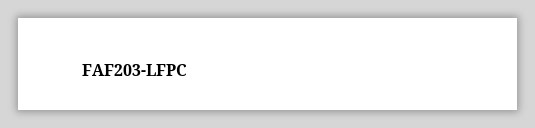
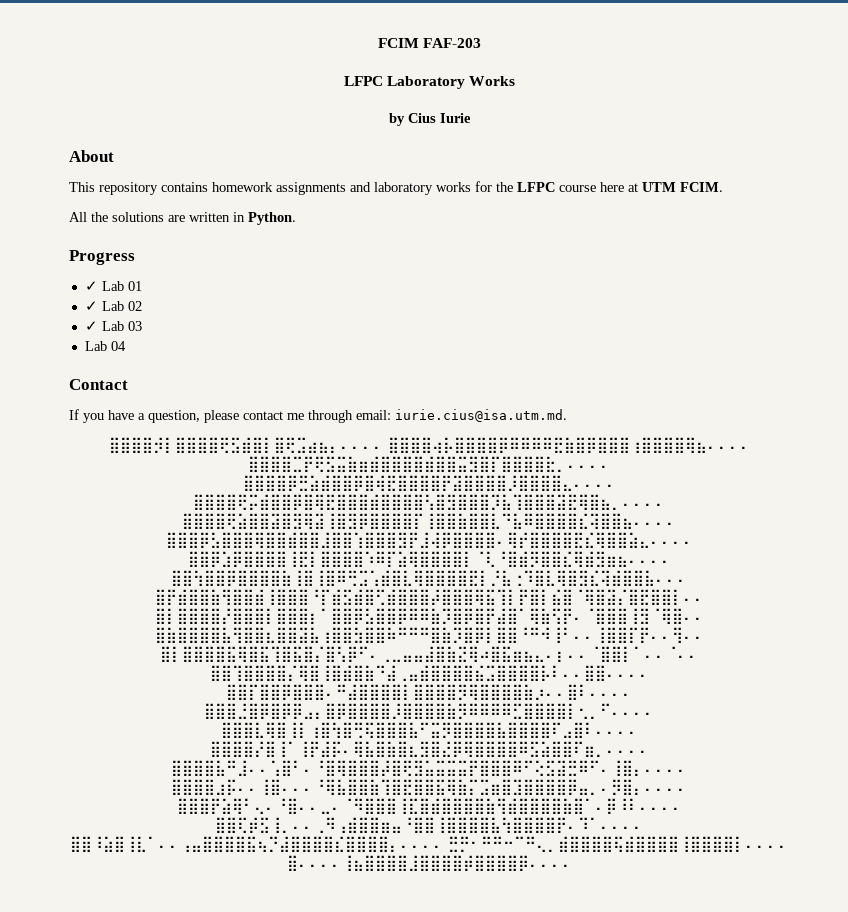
[82,64,187,76] FAF203-LFPC -> [377,38,482,48] [343,76,516,89] [389,113,471,126] [69,150,114,162] [69,181,723,195] [69,212,296,225] [69,250,135,265] [84,281,142,291] [84,301,142,311] [84,321,142,331] [84,341,126,351] [69,379,128,390] [69,409,567,423] [108,437,751,453] [248,456,611,472] [242,475,617,491] [193,494,666,510] [182,513,677,529] [165,532,694,548] [187,551,672,567] [171,570,688,586] [154,589,705,605] [154,608,705,624] [154,627,705,643] [160,646,699,662] [209,665,650,681] [226,684,633,700] [204,703,655,719] [220,722,639,738] [209,741,650,757] [171,760,688,776] [171,779,688,795] [176,798,683,814] [215,817,644,833] [70,836,789,852] [286,855,573,871] FCIM FAF-203 // LFPC Laboratory Works // by Cius Iurie // About // This repository contains homework assignments and laboratory works for the LFPC course here at UTM FCIM. // All the solutions are written in Python. // Progress // ✓ Lab 01 // ✓ Lab 02 // ✓ Lab 03 // Lab 04 // Contact // If you have a question, please contact me through email: iurie.cius@isa.utm.md. // ⣿⣿⣿⣿⡺⡇⣿⣿⣿⣿⢟⣫⣾⣿⡇⣿⢟⣩⣴⣦⡄⠄⠄⠄⠄ ⣿⣿⣿⣿⢴⡧⣿⣿⣿⣿⡿⠿⠿⠿⠿⣟⣷⣿⡿⣿⣿⣿⢰⣿⣿⣿⣿⢿⣦⠄⠄⠄⠄ ⣿⣿⣿⣿⣉⡟⢟⣫⣭⣷⣶⣾⣿⣿⣿⣿⣾⣿⣿⣭⣻⣿⡏⣿⣿⣿⣿⣗⡀⠄⠄⠄⠄ ⣿⣿⣿⣿⡿⣛⣵⣾⣿⣿⡿⣿⢾⣟⣿⣿⣿⣿⡟⣽⣿⣿⣿⣿⡸⣿⣿⣿⣿⣄⠄⠄⠄⠄ ⣿⣿⣿⣿⢟⡭⣾⣿⣿⡿⣿⢿⣟⣿⣿⣿⣾⣿⣿⣿⣿⢣⣿⣻⣿⣿⣿⡹⣧⢹⣿⣿⣿⣽⣟⢿⣿⣦⡀⠄⠄⠄⠄ ⣿⣿⣿⣿⢟⣵⣿⣿⣽⣿⣻⢿⣽⢸⣿⣻⡿⣿⣿⣿⣿⡏⢸⣿⣿⣷⣿⣿⣇⠙⣧⠿⣿⣿⣿⣿⣎⢽⣿⣿⣦⠄⠄⠄⠄ ⣿⣿⣿⡿⣣⣿⣿⣿⢿⣿⣿⣾⣿⣿⣸⣿⣿⢱⣿⣿⣿⣻⡟⣸⢼⡿⣿⣿⣿⣿⠄⢿⡞⣿⣿⣿⣿⣟⣎⢿⣿⣿⣵⣄⠄⠄⠄⠄ ⣿⣿⡿⣱⡿⣿⣿⣿⣿⢸⣟⡇⣿⣿⣿⣿⠱⠿⡏⣵⢿⣿⣿⣿⣿⡇⠈⢇⠘⣿⣾⡻⣿⣿⣎⢿⣾⣻⣶⣦⠄⠄⠄⠄ ⣿⣿⢳⣿⣿⡿⣿⣿⣿⣿⣷⢸⣿⢸⣿⠿⢛⣩⢡⣾⣿⣇⢿⣿⣿⣿⣿⣟⡇⡘⣧⢐⠹⣿⣇⢿⣿⣻⣎⢽⣾⣿⣿⣧⠄⠄⠄ ⣿⡟⣾⣿⣿⣷⢻⣿⣿⣾⢸⣿⣿⣿⠘⡏⣾⣫⣾⣿⢋⣾⣿⣿⣿⡼⣿⣿⣿⢿⣯⢹⡇⡟⣿⡇⣮⣿⠈⢿⣿⣽⡌⣿⣟⣿⣿⡇⠄⠄ ⣿⡇⣿⣿⣿⣿⡜⣿⣿⣿⡇⣿⣿⣿⡆⠁⣿⣿⡿⣣⣿⣿⡿⠿⠿⣷⡹⣿⡿⣿⡟⣼⣿⠁⢿⣷⢫⡟⠄⠈⣿⣿⣿⢸⣻⠈⢿⣿⠄⠄ ⣿⣷⣿⣿⣿⣿⣧⢻⣿⣿⣆⣿⣿⣽⣧⢰⣿⣿⣳⣿⣿⠷⠛⠛⠛⣿⣷⡹⣿⡿⡇⣿⣿⠘⠛⠺⢸⠃⠄⠄⢸⣿⣿⡏⡟⠄⠄⢻⠄⠄ ⣿⡇⣿⣿⣿⣿⣯⢿⣿⣯⢹⣿⣯⣿⡌⣿⢣⡿⠋⠄⢀⣀⣤⣤⣼⣿⣷⣝⢿⠴⣿⣯⣶⣦⣄⠄⡆⠄⠄⠈⣿⣿⡇⠁⠄⠄⠈⠄⠄ ⣿⣿⢹⣿⣿⣿⣿⡌⢿⣿⢸⣿⣾⣿⣷⠙⣼⢀⣤⣾⣿⣿⣿⣿⣮⣩⣿⣿⣿⣿⡧⠇⠄⠄⣿⣿⠄⠄⠄⠄ ⣿⣿⡏⣿⣿⡿⣿⣿⣿⠄⠛⣼⣿⣿⣿⣿⡇⣿⣿⣿⣿⡻⢿⣿⣿⣿⣿⣷⡰⠄⠄⣿⠇⠄⠄⠄⠄ ⣿⣿⣿⣘⣿⡿⣿⡿⡿⣠⡄⣿⡿⣿⣿⣿⣿⡸⣿⣿⣿⣿⣷⡻⠿⠿⠿⠿⣋⣿⣿⣿⣿⡇⢂⡀⠋⠄⠄⠄⠄ ⣿⣿⣿⣇⢿⣿⢸⡇⢰⣿⢳⣿⢛⢯⣿⣿⣿⣧⠋⣭⡻⣿⣿⣿⣿⣧⣿⣿⣿⣿⠏⣠⣿⠇⠄⠄⠄⠄ ⣿⣿⣿⣿⡜⣿⢸⠁⢸⡟⣼⡯⠄⢿⣧⣿⣷⣿⣆⣻⣿⣜⡿⢿⣿⣿⣿⣿⠿⣫⣵⣿⣿⠏⣶⡀⠄⠄⠄⠄ ⣿⣿⣿⣿⣧⠛⣸⠄⠄⢡⣿⠃⠄⠘⣿⢿⣿⣿⣿⡼⣿⢟⣻⣥⣭⣭⣭⡟⣿⣿⣿⠿⠋⢕⣫⣽⣛⠿⠋⠄⢸⣿⡄⠄⠄⠄⠄ ⣿⣿⣿⣿⣰⡯⠄⠄⢸⣿⠄⠄⠄⠘⢿⣧⣿⣿⣷⢹⣿⣟⣿⣿⣯⢿⣷⡍⣩⣶⣿⣹⣿⣿⣿⣿⡿⣤⡀⠄⡻⣿⡄⠄⠄⠄⠄ ⣿⣿⣿⡟⣵⢿⠃⢄⠄⠘⣿⠄⠄⣀⠄⠈⠻⣿⣿⣿⢸⣏⣿⣾⣿⣿⣿⣿⣷⢻⣾⣿⣿⣿⣿⣷⣿⠁⠄⡿⠸⠇⠄⠄⠄⠄ ⣿⣿⢏⡾⣫⢸⡀⠄⠄⢀⠻⢠⣾⣿⣿⣶⣤⠘⣿⣿⢸⣿⣿⣿⣿⣧⢳⣿⣿⣿⣿⡟⠄⠹⠁⠄⠄⠄⠄ ⣿⣿⠸⣵⣿⢸⣇⠁⠄⠄⢠⣤⣿⣿⣿⣿⣯⢦⡙⣼⣿⣿⣿⣿⣎⣿⣿⣿⣿⡄⠄⠄⠄⠄ ⣛⡛⠂⠛⠛⠒⠉⠛⢄⡀⣾⣿⣿⣿⣿⢯⣾⣿⣿⣿⣿⢸⣿⣿⣿⣿⡇⠄⠄⠄⠄ ⣿⠄⠄⠄⠄⢸⣦⣿⣿⣿⣿⣸⣿⣿⣿⣿⡾⣿⣿⣿⣿⡿⠄⠄⠄⠄

